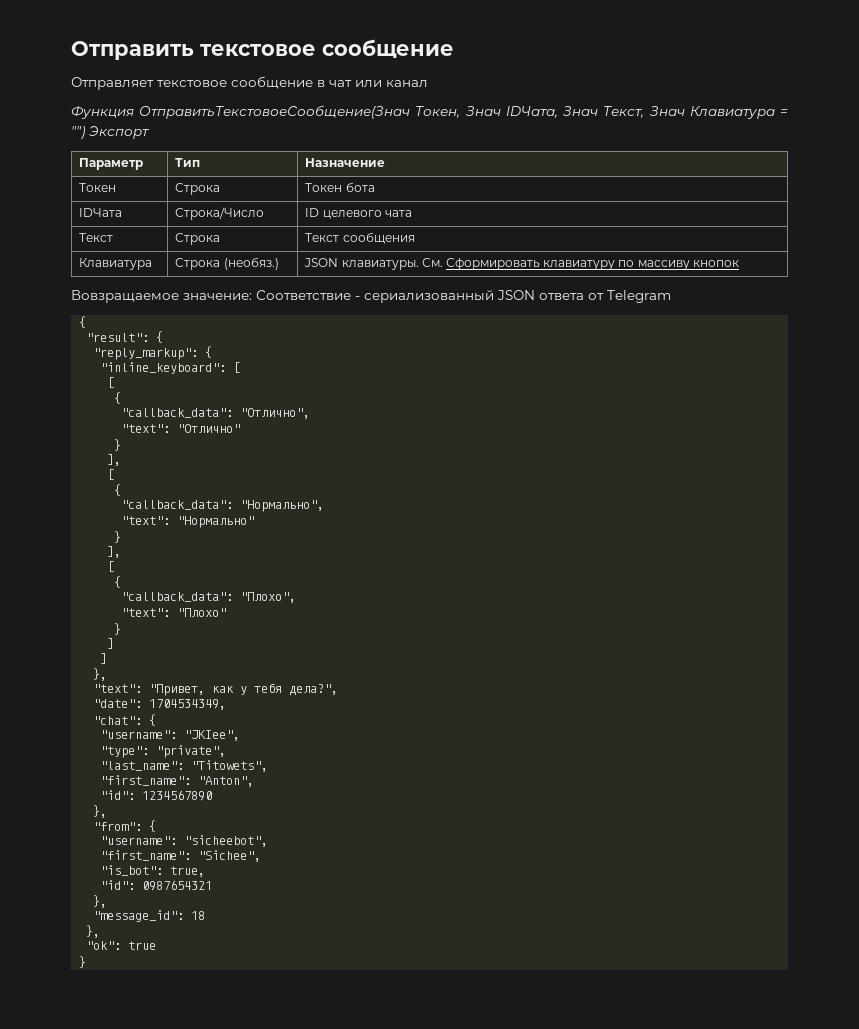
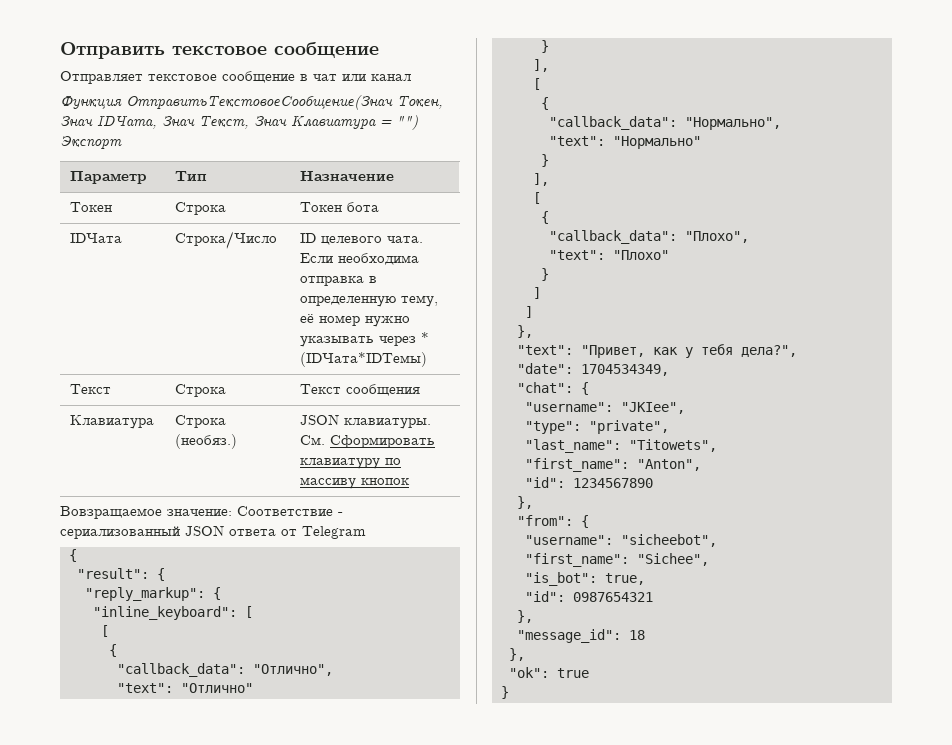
[384,210,412,217] чата -> [387,236,424,243] [300,253,420,265] [300,276,378,286] [300,295,439,307] [300,314,411,327] [300,332,430,347] [300,352,428,367] чата. Если необходима отправка в определенную тему, её номер нужно указывать через * (IDЧата*IDТемы)

